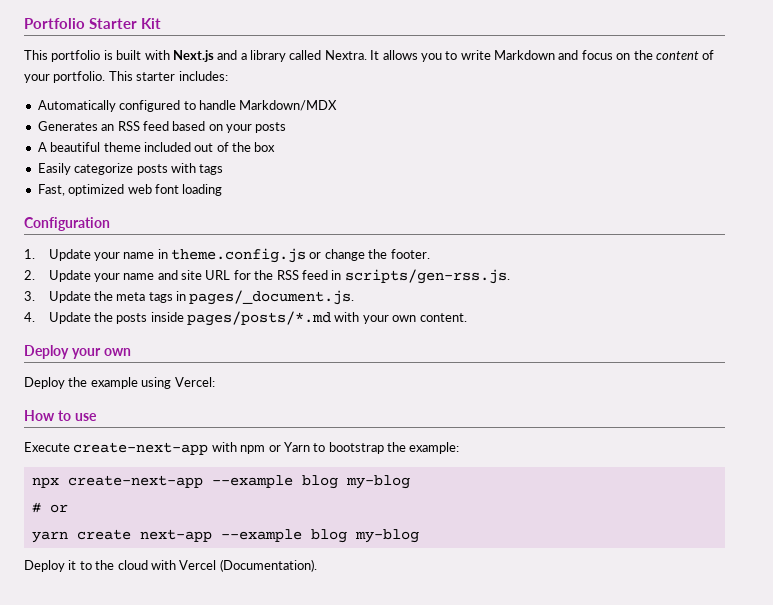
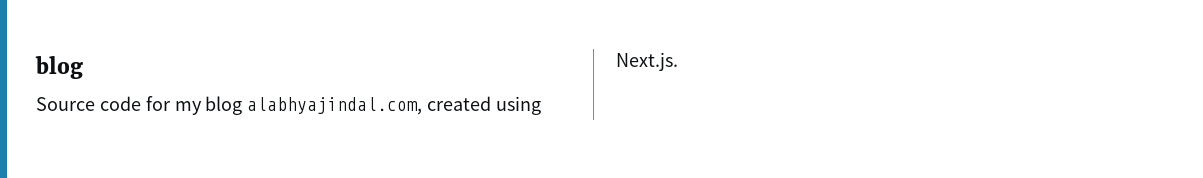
[24,18,161,29] [24,50,715,62] [24,71,228,83] [37,100,338,112] [37,121,287,133] [37,142,276,152] [37,163,224,175] [37,184,223,196] [24,217,110,231] [24,248,430,263] [24,269,510,284] [24,290,355,305] [24,311,467,326] [24,345,131,359] [24,377,215,389] [24,410,97,421] [24,442,460,455] [31,475,410,489] [31,502,68,513] [31,529,419,543] [24,559,317,572] Portfolio Starter Kit // This portfolio is built with Next.js and a library called Nextra. It allows you to write Markdown and focus on the content of your portfolio. This starter includes: // Automatically configured to handle Markdown/MDX // Generates an RSS feed based on your posts // A beautiful theme included out of the box // Easily categorize posts with tags // Fast, optimized web font loading // Configuration // 1. Update your name in theme.config.js or change the footer. // 2. Update your name and site URL for the RSS feed in scripts/gen-rss.js. // 3. Update the meta tags in pages/_document.js. // 4. Update the posts inside pages/posts/*.md with your own content. // Deploy your own // Deploy the example using Vercel: // How to use // Execute create-next-app with npm or Yarn to bootstrap the example: // npx create-next-app --example blog my-blog // # or // yarn create next-app --example blog my-blog // Deploy it to the cloud with Vercel (Documentation). -> [35,56,83,79] [36,96,542,115] [616,52,678,71] blog // Source code for my blog alabhyajindal.com, created using Next.js.

